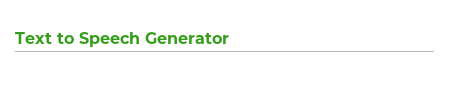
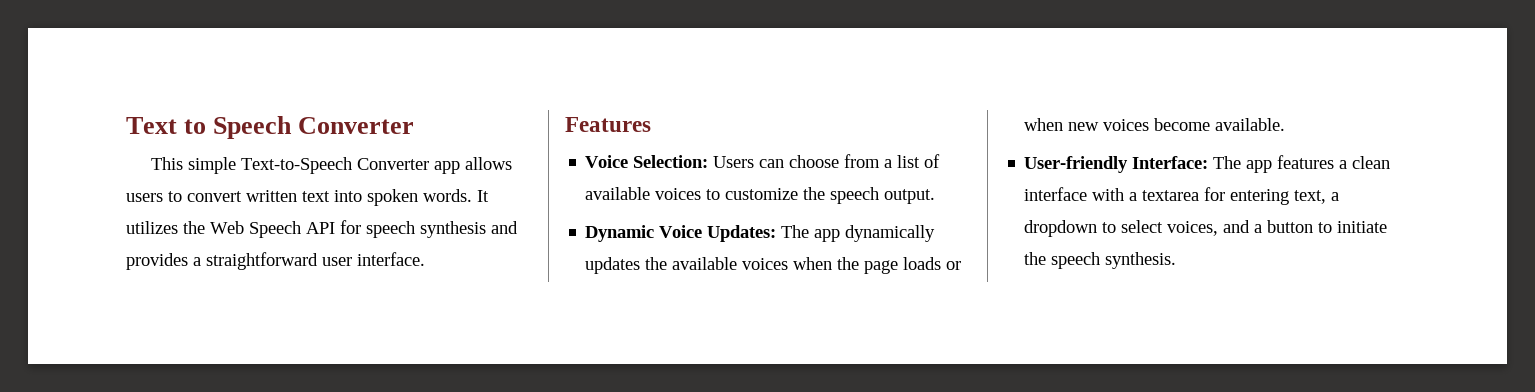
[145,32,229,44] Generator -> [298,117,415,134] [151,157,513,174] [126,189,489,206] [126,220,518,238] [126,252,425,270] [565,117,651,132] [585,154,941,168] [585,187,936,204] [585,225,936,242] [585,257,962,274] [1024,118,1286,131] [1024,155,1391,173] [1024,187,1340,205] [1024,220,1388,237] [1024,252,1177,269] Converter // This simple Text-to-Speech Converter app allows users to convert written text into spoken words. It utilizes the Web Speech API for speech synthesis and provides a straightforward user interface. // Features // Voice Selection: Users can choose from a list of available voices to customize the speech output. // Dynamic Voice Updates: The app dynamically updates the available voices when the page loads or when new voices become available. // User-friendly Interface: The app features a clean interface with a textarea for entering text, a dropdown to select voices, and a button to initiate the speech synthesis.

